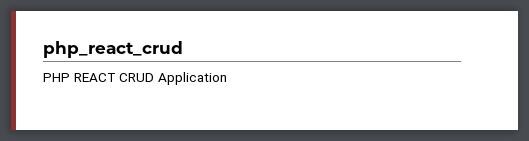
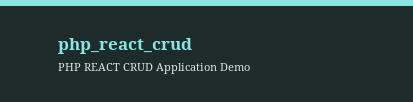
(227, 78) none -> [220,63,250,71] Demo

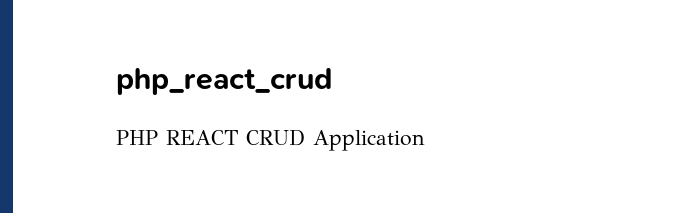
[220,63,250,71] Demo -> (425, 140) none

